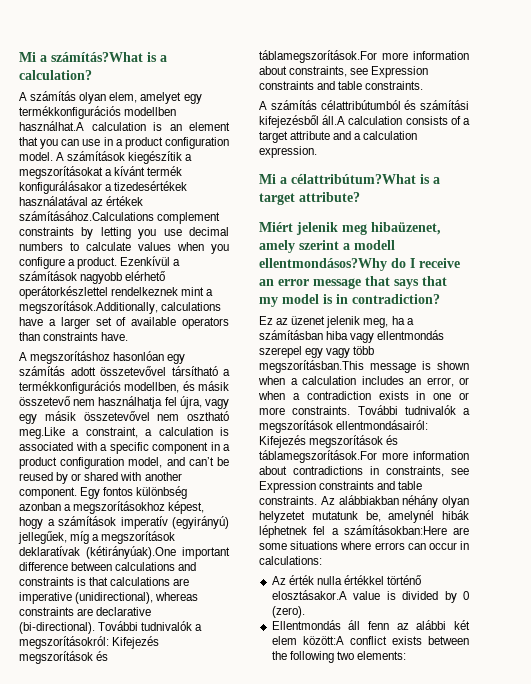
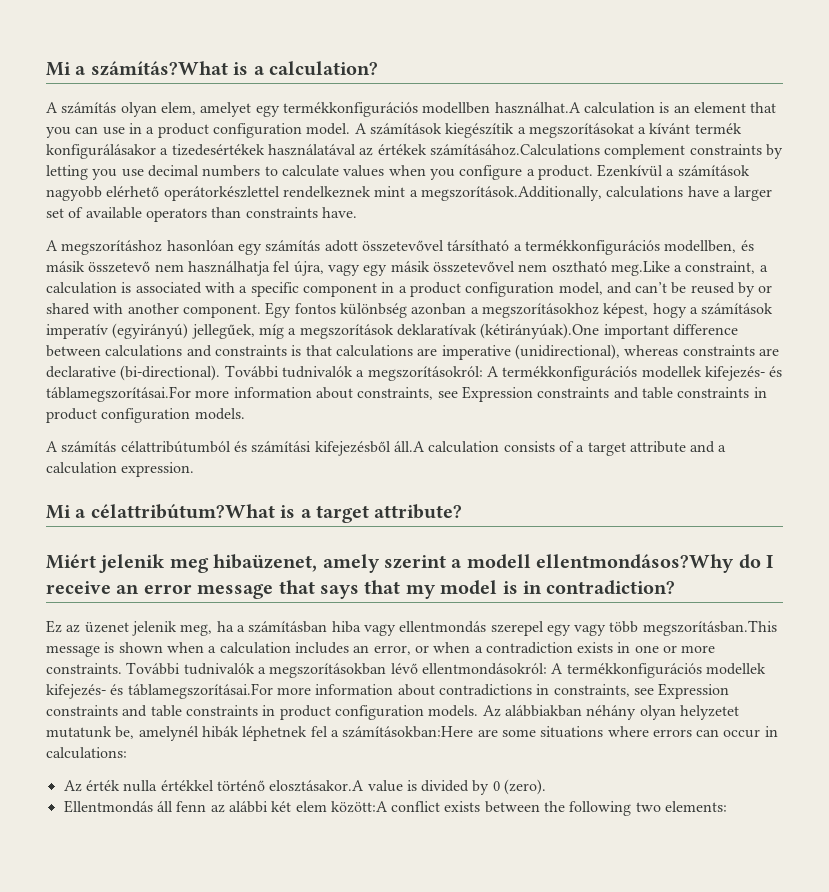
[112,636,160,649] [19,651,109,664] [259,50,377,63] Kifejezés megszorítások és táblamegszorítások.For -> [486,366,783,381] [46,386,191,402] A termékkonfigurációs modellek kifejezés- és táblamegszorításai.For
[365,81,424,90] constraints. -> [677,387,767,398] [46,408,245,423] constraints in product configuration models.
[259,420,429,433] [259,435,399,448] [259,450,377,463] megszorítások ellentmondásairól: Kifejezés megszorítások és táblamegszorítások.For -> [269,663,766,678] [46,683,273,699] megszorításokban lévő ellentmondásokról: A termékkonfigurációs modellek kifejezés- és táblamegszorításai.For
[259,496,317,505] constraints. -> [185,705,479,720] constraints in product configuration models.

